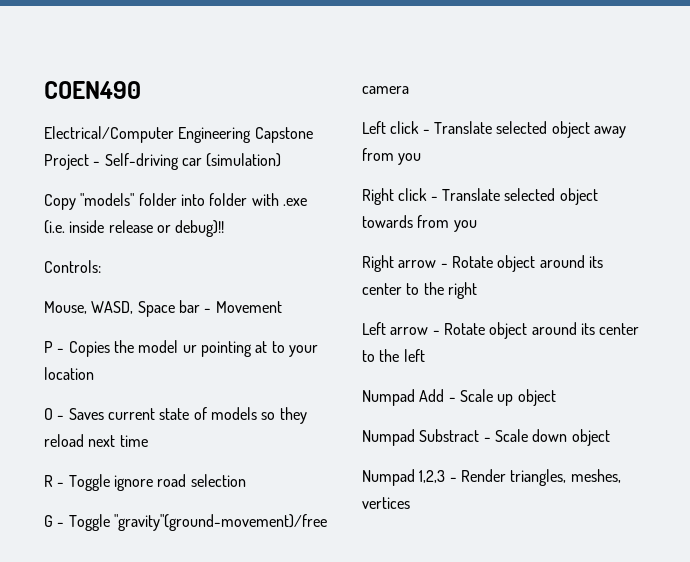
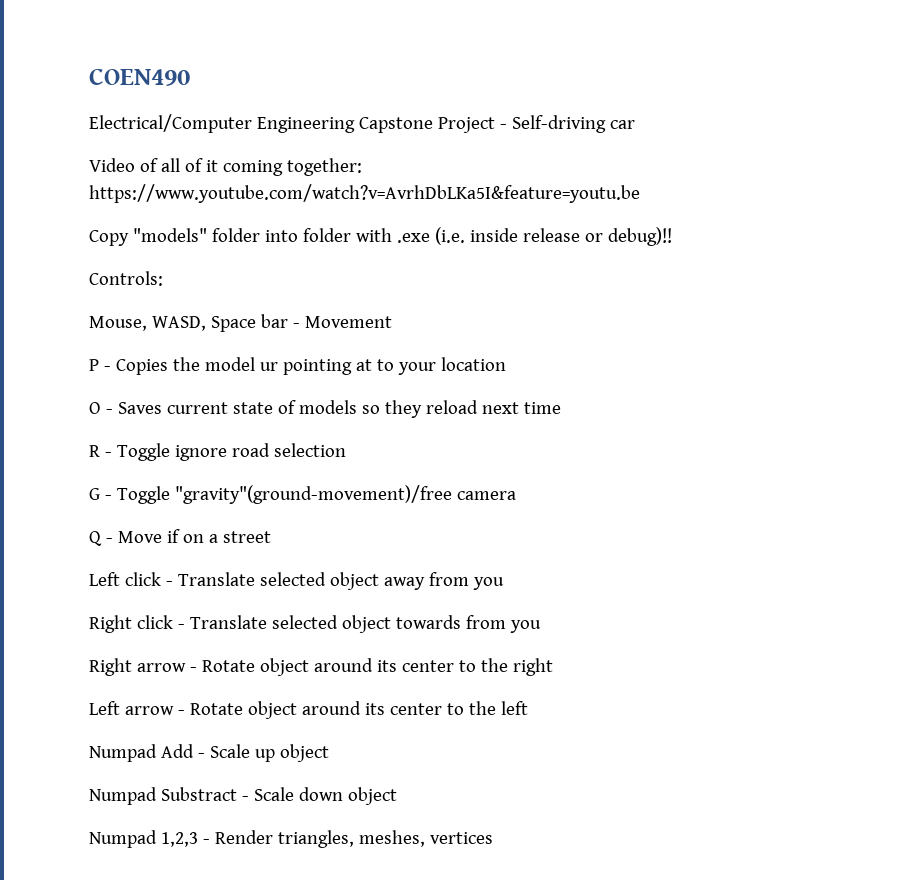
[206,153,282,167] (simulation) -> [89,158,362,176] [89,184,640,203] // Video of all of it coming together: https://www.youtube.com/watch?v=AvrhDbLKa5I&feature=youtu.be
(409, 90) none -> [89,529,271,546] // Q - Move if on a street

